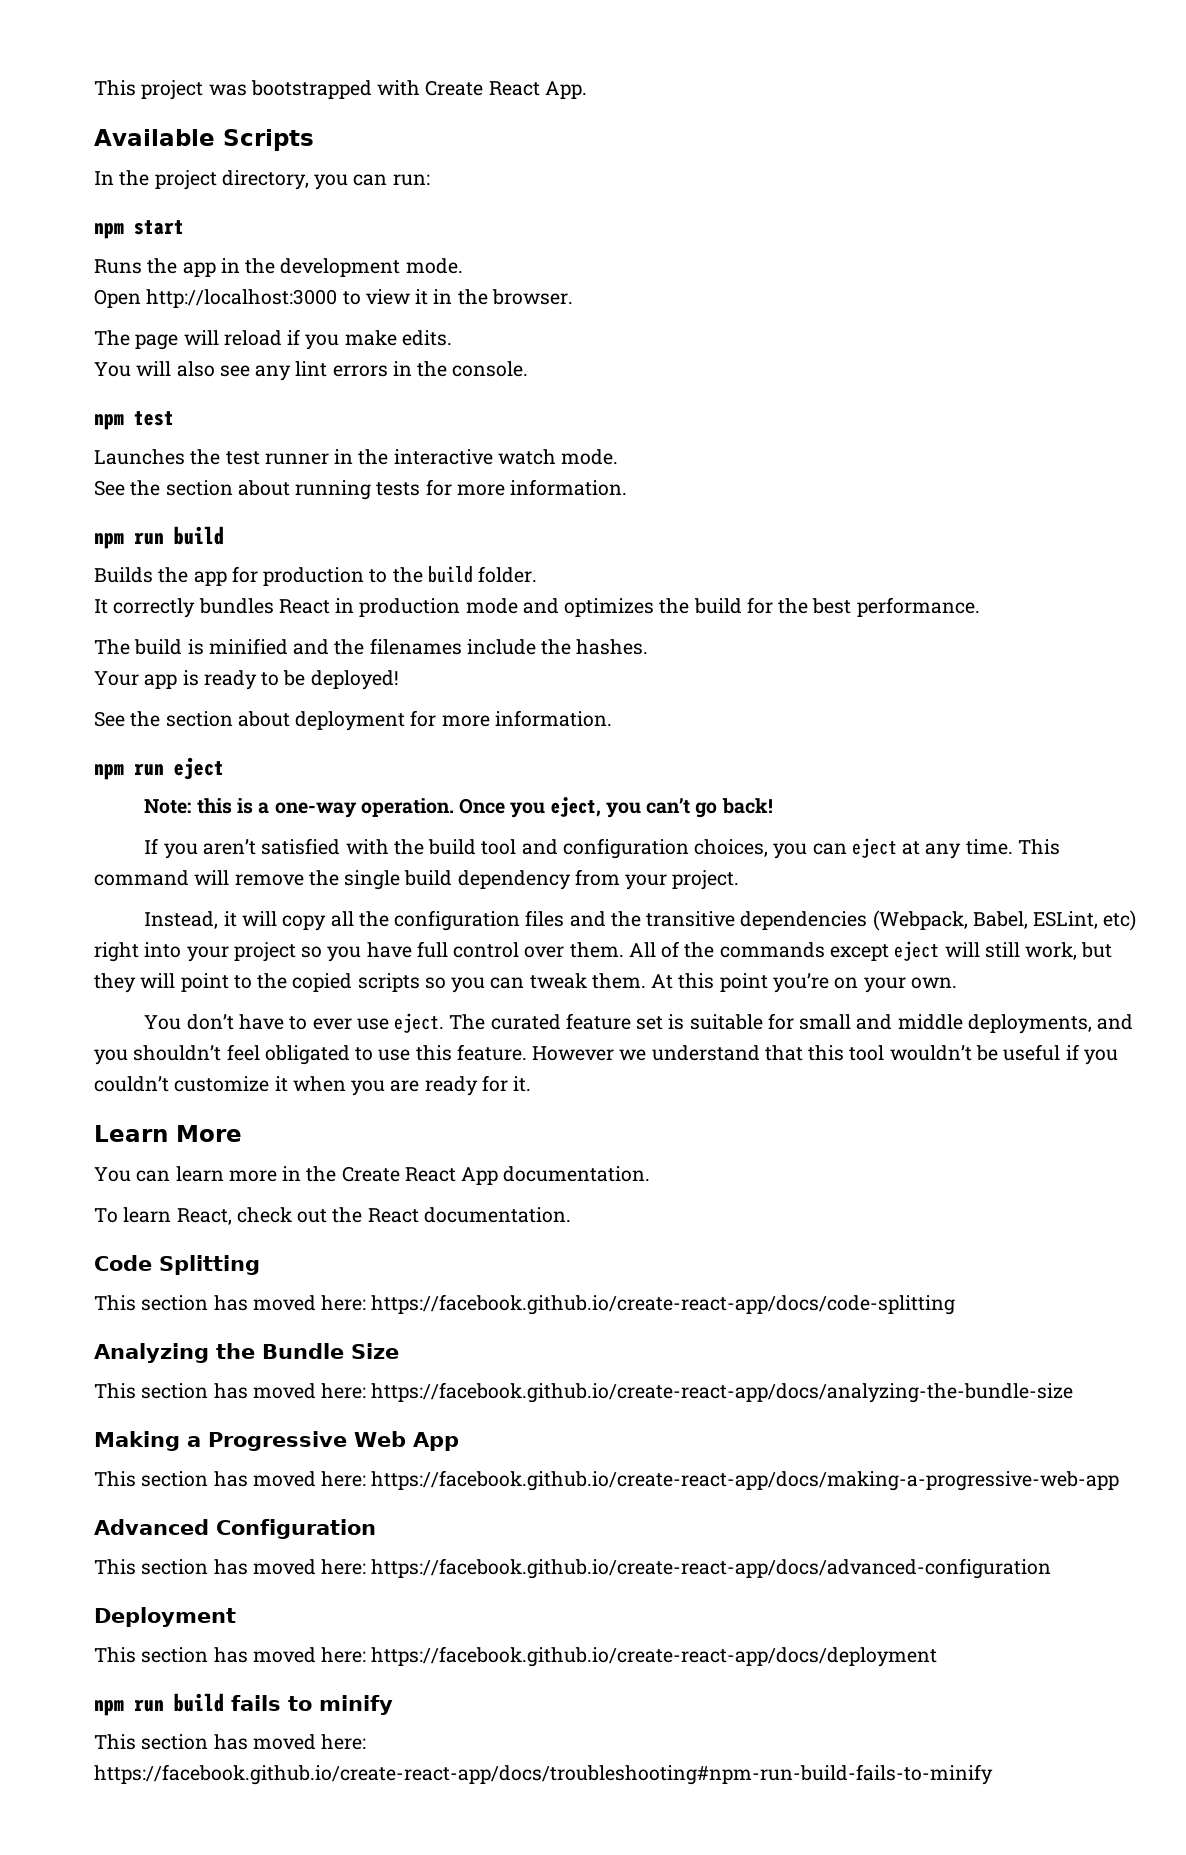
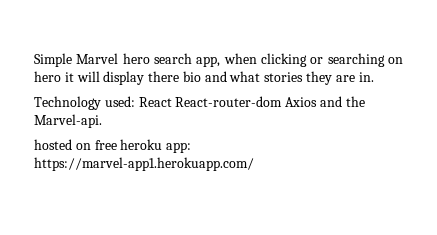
[94,80,587,100] [94,129,314,151] [94,170,430,190] [94,220,184,239] [94,258,463,277] [94,289,573,308] [94,329,452,350] [94,361,529,381] [94,411,174,430] [94,449,619,465] [94,479,628,500] [94,526,224,549] [94,566,538,586] [94,597,980,618] [94,638,649,655] [94,670,399,690] [94,710,612,731] [94,757,224,780] [144,797,773,818] [144,838,1060,859] [94,869,740,890] [144,910,1137,931] [94,941,1113,962] [94,973,957,993] [144,1013,1134,1034] [94,1044,1118,1065] [94,1075,532,1096] [94,1125,242,1142] [94,1166,651,1185] [94,1207,571,1225] [94,1255,260,1275] [94,1294,956,1315] [94,1343,399,1363] [94,1382,1074,1403] [94,1431,459,1451] [94,1470,1120,1491] [94,1519,376,1539] [94,1558,1052,1579] [94,1607,236,1627] [94,1646,938,1667] [94,1693,393,1716] [94,1734,367,1750] [94,1764,993,1785] This project was bootstrapped with Create React App. // Available Scripts // In the project directory, you can run: // npm start // Runs the app in the development mode. // Open http://localhost:3000 to view it in the browser. // The page will reload if you make edits. // You will also see any lint errors in the console. // npm test // Launches the test runner in the interactive watch mode. // See the section about running tests for more information. // npm run build // Builds the app for production to the build folder. // It correctly bundles React in production mode and optimizes the build for the best performance. // The build is minified and the filenames include the hashes. // Your app is ready to be deployed! // See the section about deployment for more information. // npm run eject // Note: this is a one-way operation. Once you eject, you can’t go back! // If you aren’t satisfied with the build tool and configuration choices, you can eject at any time. This command will remove the single build dependency from your project. // Instead, it will copy all the configuration files and the transitive dependencies (Webpack, Babel, ESLint, etc) right into your project so you have full control over them. All of the commands except eject will still work, but they will point to the copied scripts so you can tweak them. At this point you’re on your own. // You don’t have to ever use eject. The curated feature set is suitable for small and middle deployments, and you shouldn’t feel obligated to use this feature. However we understand that this tool wouldn’t be useful if you couldn’t customize it when you are ready for it. // Learn More // You can learn more in the Create React App documentation. // To learn React, check out the React documentation. // Code Splitting // This section has moved here: https://facebook.github.io/create-react-app/docs/code-splitting // Analyzing the Bundle Size // This section has moved here: https://facebook.github.io/create-react-app/docs/analyzing-the-bundle-size // Making a Progressive Web App // This section has moved here: https://facebook.github.io/create-react-app/docs/making-a-progressive-web-app // Advanced Configuration // This section has moved here: https://facebook.github.io/create-react-app/docs/advanced-configuration // Deployment // This section has moved here: https://facebook.github.io/create-react-app/docs/deployment // npm run build fails to minify // This section has moved here: https://facebook.github.io/create-react-app/docs/troubleshooting#npm-run-build-fails-to-minify -> [34,53,403,67] [34,71,374,85] [34,96,365,110] [34,114,102,128] [34,139,192,153] [34,157,254,171] Simple Marvel hero search app, when clicking or searching on hero it will display there bio and what stories they are in. // Technology used: React React-router-dom Axios and the Marvel-api. // hosted on free heroku app: https://marvel-app1.herokuapp.com/

